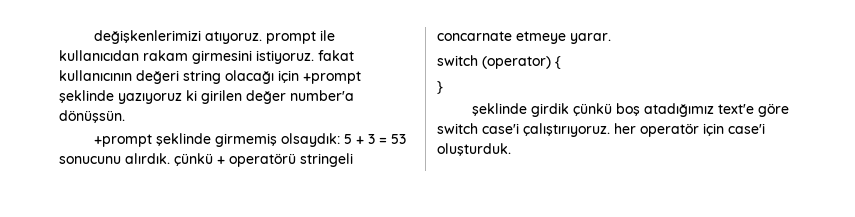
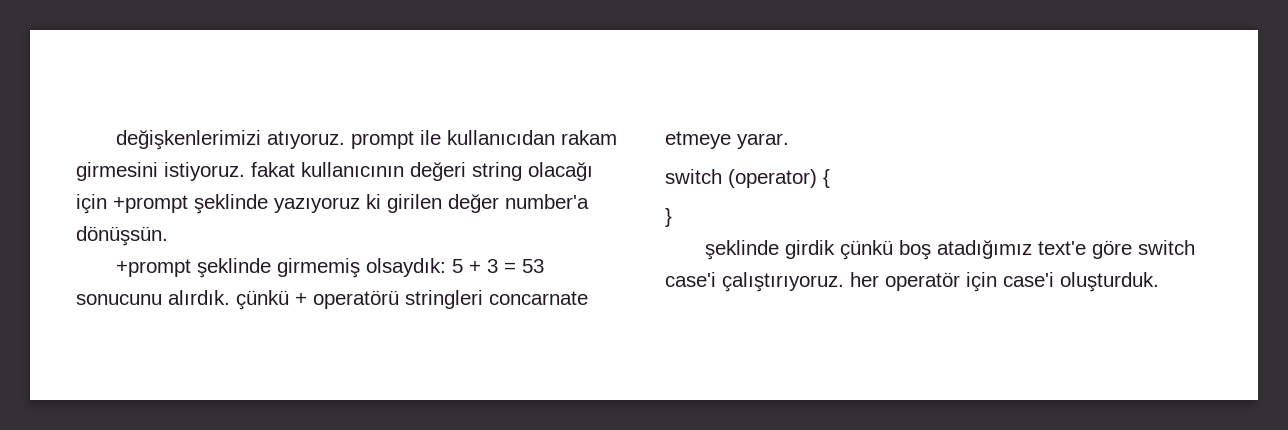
[300,153,353,167] stringeli -> [405,290,483,309] stringleri

